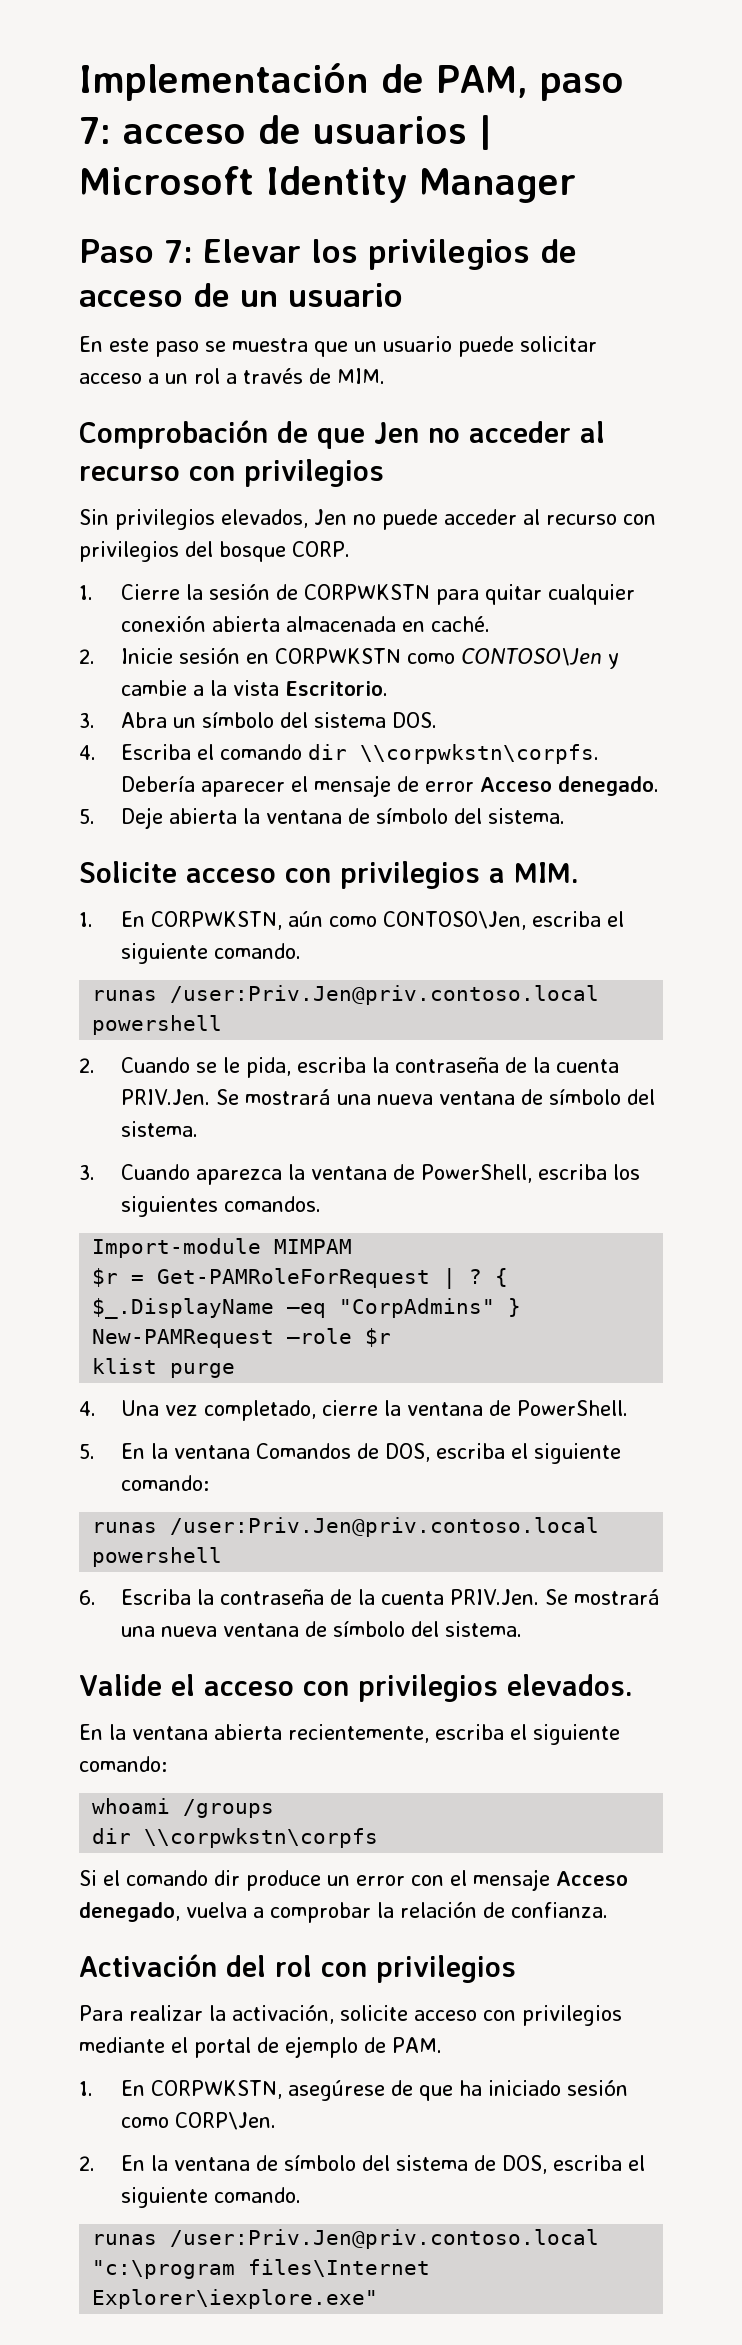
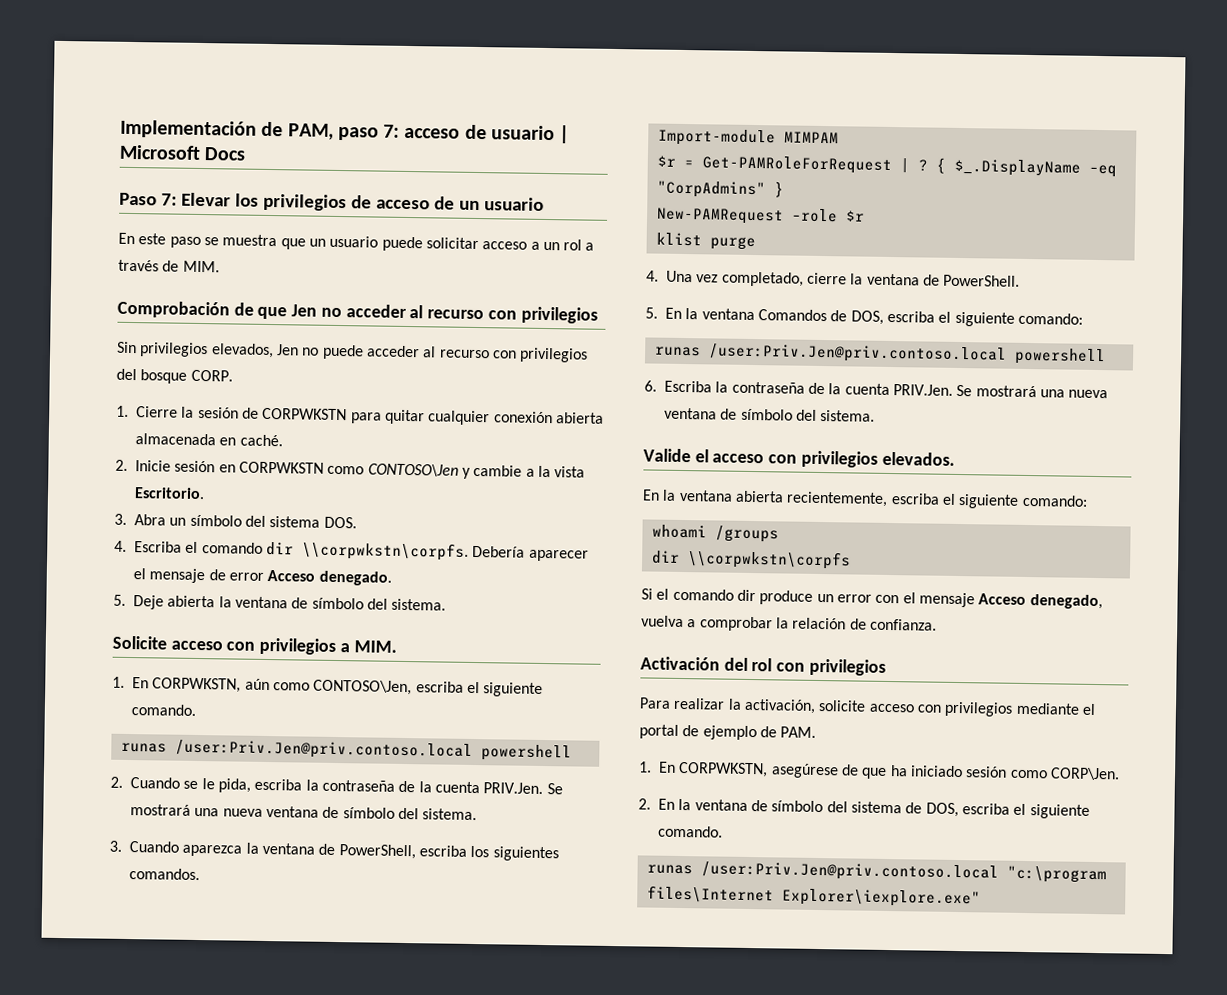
[313,116,467,144] usuarios -> [490,125,555,141] usuario
[266,166,576,203] Identity Manager -> [204,147,247,161] Docs

